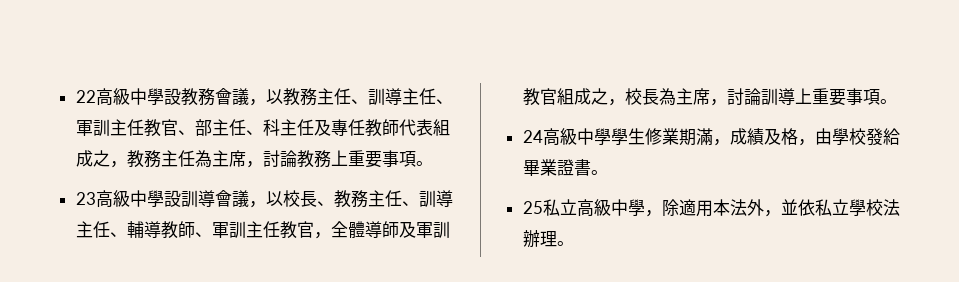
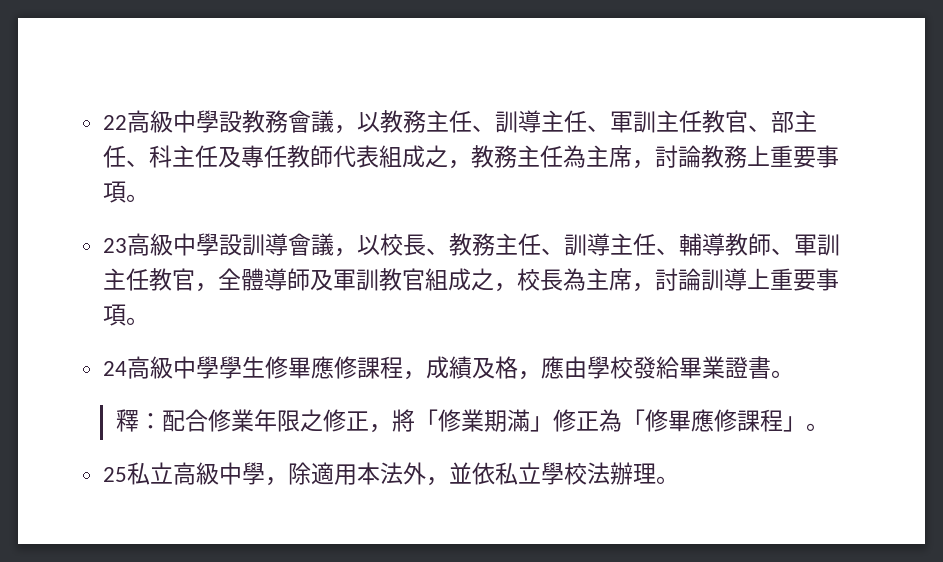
[661,128,713,146] 業期滿 -> [288,356,404,379] 畢應修課程
(815, 142) none -> [541,356,565,379] 應
(608, 172) none -> [115,409,829,433] // 釋：配合修業年限之修正，將「修業期滿」修正為「修畢應修課程」。

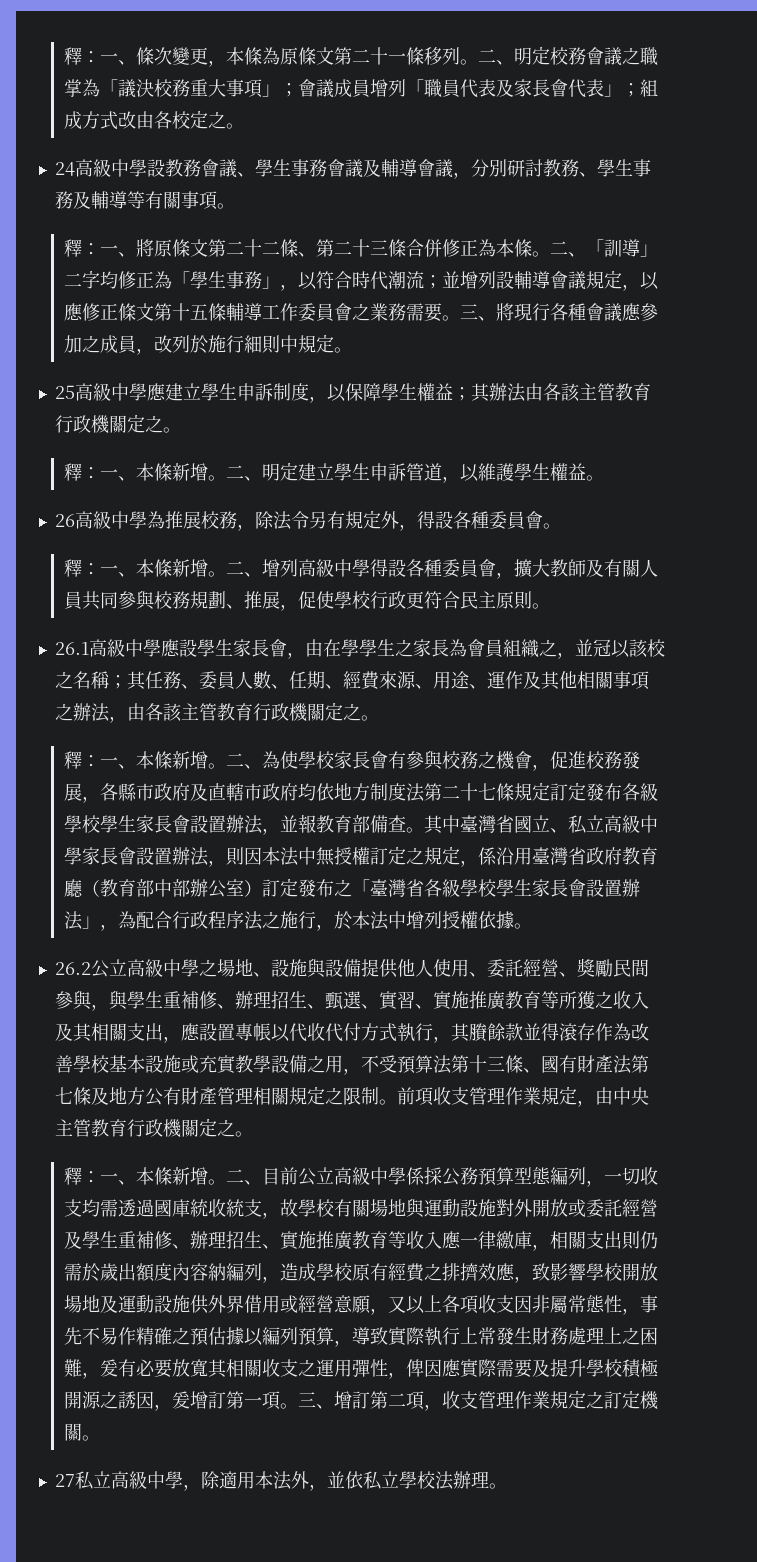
[103,115,128,130] 22 -> [64,46,659,67] [64,79,659,98] [64,110,245,130] [54,162,75,176] 釋：一、條次變更，本條為原條文第二十一條移列。二、明定校務會議之職掌為「議決校務重大事項」；會議成員增列「職員代表及家長會代表」；組成方式改由各校定之。 // 24
[334,110,818,134] [103,145,840,169] [103,181,150,203] [103,233,841,257] [103,268,840,292] [103,304,150,326] [103,356,795,380] [115,409,829,433] [103,467,128,482] ，以教務主任、訓導主任、軍訓主任教官、部主任、科主任及專任教師代表組成之，教務主任為主席，討論教務上重要事項。 // 23高級中學設訓導會議，以校長、教務主任、訓導主任、輔導教師、軍訓主任教官，全體導師及軍訓教官組成之，校長為主席，討論訓導上重要事項。 // 24高級中學學生修畢應修課程，成績及格，應由學校發給畢業證書。 // 釋：配合修業年限之修正，將「修業期滿」修正為「修畢應修課程」。 // 25 -> [236,159,651,179] [54,191,235,210] [64,239,659,257] [64,270,660,291] [64,303,659,322] [64,334,353,355] [54,383,651,403] [54,414,181,434] [64,462,605,483] [54,510,561,531] [64,559,659,579] [64,590,551,611] [54,639,666,659] [54,671,649,690] [54,702,379,723] [64,750,641,771] [64,782,659,803] [64,814,659,835] [64,846,659,867] [64,878,641,898] [64,911,533,931] [54,958,649,978] [54,990,649,1011] [54,1023,649,1043] [54,1055,649,1075] [54,1086,649,1107] [54,1118,253,1138] [64,1167,659,1187] [64,1198,659,1219] [64,1231,659,1251] [64,1263,659,1283] [64,1295,659,1315] [64,1327,659,1347] [64,1359,659,1379] [64,1390,660,1411] [64,1423,101,1441] [54,1474,75,1487] 、學生事務會議及輔導會議，分別研討教務、學生事務及輔導等有關事項。 // 釋：一、將原條文第二十二條、第二十三條合併修正為本條。二、「訓導」二字均修正為「學生事務」，以符合時代潮流；並增列設輔導會議規定，以應修正條文第十五條輔導工作委員會之業務需要。三、將現行各種會議應參加之成員，改列於施行細則中規定。 // 25高級中學應建立學生申訴制度，以保障學生權益；其辦法由各該主管教育行政機關定之。 // 釋：一、本條新增。二、明定建立學生申訴管道，以維護學生權益。 // 26高級中學為推展校務，除法令另有規定外，得設各種委員會。 // 釋：一、本條新增。二、增列高級中學得設各種委員會，擴大教師及有關人員共同參與校務規劃、推展，促使學校行政更符合民主原則。 // 26.1高級中學應設學生家長會，由在學學生之家長為會員組織之，並冠以該校之名稱；其任務、委員人數、任期、經費來源、用途、運作及其他相關事項之辦法，由各該主管教育行政機關定之。 // 釋：一、本條新增。二、為使學校家長會有參與校務之機會，促進校務發展，各縣市政府及直轄市政府均依地方制度法第二十七條規定訂定發布各級學校學生家長會設置辦法，並報教育部備查。其中臺灣省國立、私立高級中學家長會設置辦法，則因本法中無授權訂定之規定，係沿用臺灣省政府教育廳（教育部中部辦公室）訂定發布之「臺灣省各級學校學生家長會設置辦法」，為配合行政程序法之施行，於本法中增列授權依據。 // 26.2公立高級中學之場地、設施與設備提供他人使用、委託經營、獎勵民間參與，與學生重補修、辦理招生、甄選、實習、實施推廣教育等所獲之收入及其相關支出，應設置專帳以代收代付方式執行，其賸餘款並得滾存作為改善學校基本設施或充實教學設備之用，不受預算法第十三條、國有財產法第七條及地方公有財產管理相關規定之限制。前項收支管理作業規定，由中央主管教育行政機關定之。 // 釋：一、本條新增。二、目前公立高級中學係採公務預算型態編列，一切收支均需透過國庫統收統支，故學校有關場地與運動設施對外開放或委託經營及學生重補修、辦理招生、實施推廣教育等收入應一律繳庫，相關支出則仍需於歲出額度內容納編列，造成學校原有經費之排擠效應，致影響學校開放場地及運動設施供外界借用或經營意願，又以上各項收支因非屬常態性，事先不易作精確之預估據以編列預算，導致實際執行上常發生財務處理上之困難，爰有必要放寬其相關收支之運用彈性，俾因應實際需要及提升學校積極開源之誘因，爰增訂第一項。三、增訂第二項，收支管理作業規定之訂定機關。 // 27

